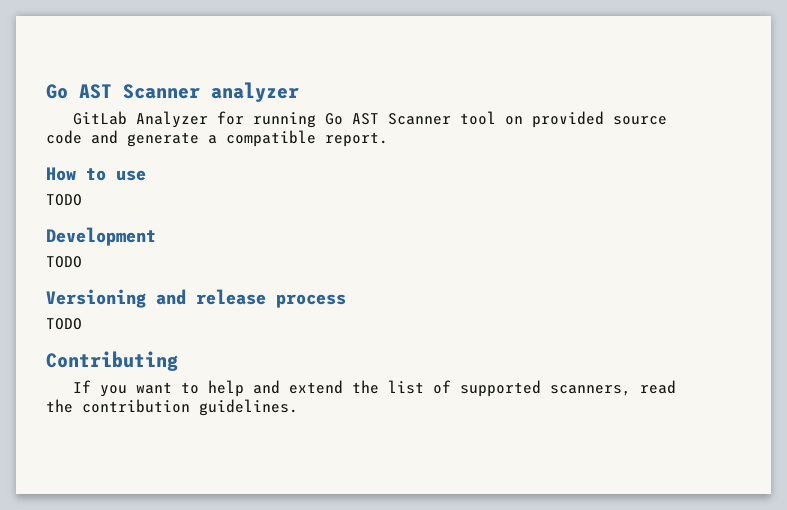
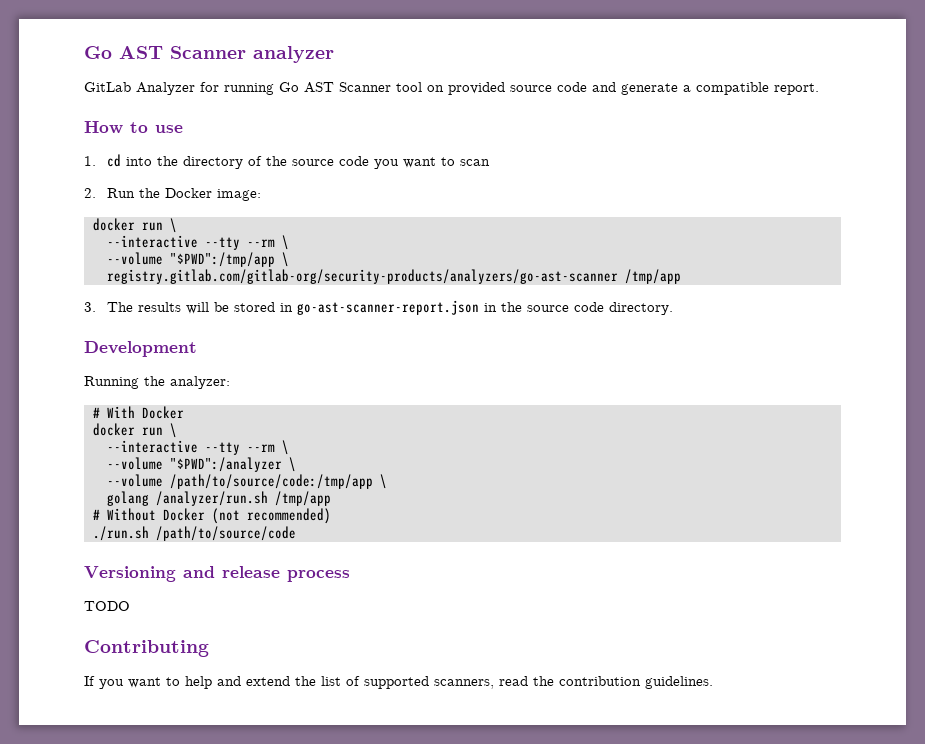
[46,194,82,206] [46,227,156,246] [46,256,82,268] TODO // Development // TODO -> [84,154,491,169] [84,188,262,201] [92,218,177,233] [106,235,289,250] [106,252,289,267] [106,269,681,284] [84,300,674,315] [84,341,197,357] [84,376,230,389] [92,406,184,419] [92,423,177,438] [106,440,289,455] [106,457,296,472] [106,474,387,489] [106,491,331,506] [92,508,331,524] [92,526,296,541] 1. cd into the directory of the source code you want to scan // 2. Run the Docker image: // docker run \ // --interactive --tty --rm \ // --volume "$PWD":/tmp/app \ // registry.gitlab.com/gitlab-org/security-products/analyzers/go-ast-scanner /tmp/app // 3. The results will be stored in go-ast-scanner-report.json in the source code directory. // Development // Running the analyzer: // # With Docker // docker run \ // --interactive --tty --rm \ // --volume "$PWD":/analyzer \ // --volume /path/to/source/code:/tmp/app \ // golang /analyzer/run.sh /tmp/app // # Without Docker (not recommended) // ./run.sh /path/to/source/code

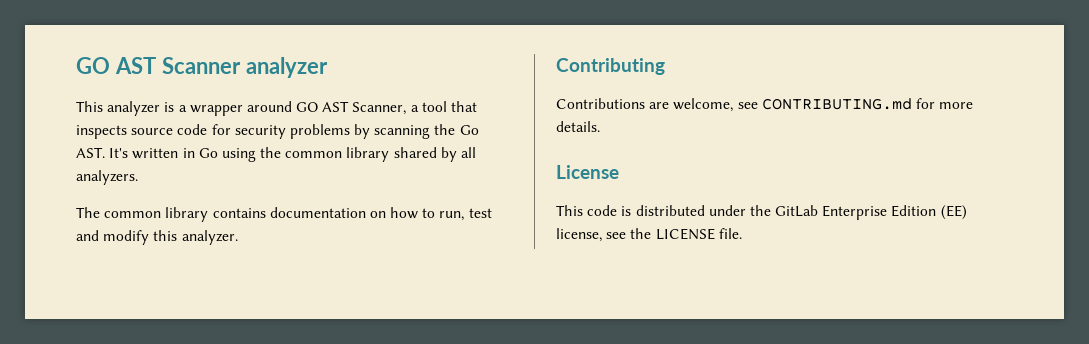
[84,46,112,59] Go -> [76,57,110,74] GO
[84,82,819,95] [84,121,183,134] [84,154,491,169] [84,188,262,201] [92,218,177,233] [106,235,289,250] [106,252,289,267] [106,269,681,284] [84,300,674,315] [84,341,197,357] [84,376,230,389] [92,406,184,419] [92,423,177,438] [106,440,289,455] [106,457,296,472] [106,474,387,489] [106,491,331,506] [92,508,331,524] [92,526,296,541] [84,566,350,582] [84,601,130,611] [84,640,209,657] [84,676,713,689] GitLab Analyzer for running Go AST Scanner tool on provided source code and generate a compatible report. // How to use // 1. cd into the directory of the source code you want to scan // 2. Run the Docker image: // docker run \ // --interactive --tty --rm \ // --volume "$PWD":/tmp/app \ // registry.gitlab.com/gitlab-org/security-products/analyzers/go-ast-scanner /tmp/app // 3. The results will be stored in go-ast-scanner-report.json in the source code directory. // Development // Running the analyzer: // # With Docker // docker run \ // --interactive --tty --rm \ // --volume "$PWD":/analyzer \ // --volume /path/to/source/code:/tmp/app \ // golang /analyzer/run.sh /tmp/app // # Without Docker (not recommended) // ./run.sh /path/to/source/code // Versioning and release process // TODO // Contributing // If you want to help and extend the list of supported scanners, read the contribution guidelines. -> [76,101,478,116] [76,124,479,139] [76,147,477,162] [76,170,138,185] [76,207,492,222] [76,230,238,245] [556,58,665,75] [556,98,974,112] [556,121,600,132] [556,165,619,179] [556,205,967,220] [556,228,742,242] This analyzer is a wrapper around GO AST Scanner, a tool that inspects source code for security problems by scanning the Go AST. It's written in Go using the common library shared by all analyzers. // The common library contains documentation on how to run, test and modify this analyzer. // Contributing // Contributions are welcome, see CONTRIBUTING.md for more details. // License // This code is distributed under the GitLab Enterprise Edition (EE) license, see the LICENSE file.

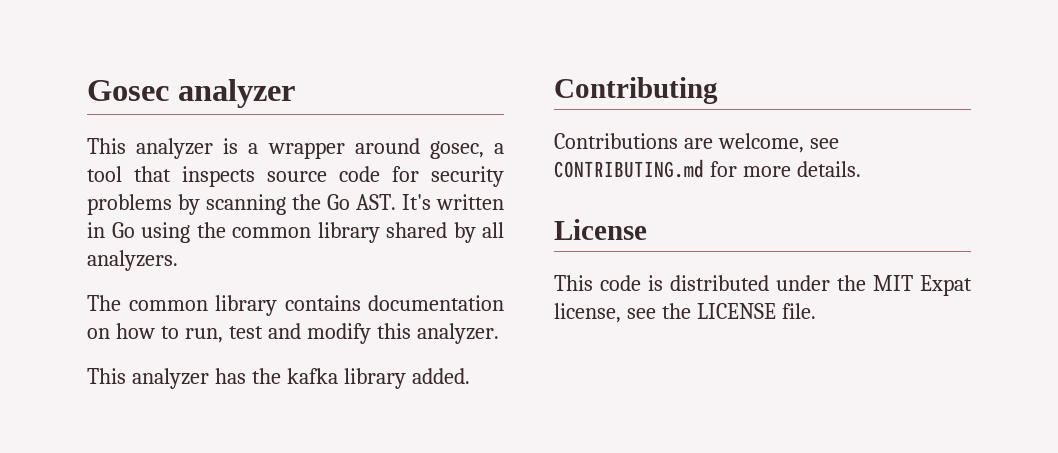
[76,57,241,74] GO AST Scanner -> [87,80,169,101] Gosec
[296,101,407,115] GO AST Scanner, -> [429,141,484,159] gosec,
(238, 237) none -> [87,368,470,389] // This analyzer has the kafka library added.
[775,205,967,220] GitLab Enterprise Edition (EE) -> [873,275,972,296] MIT Expat

